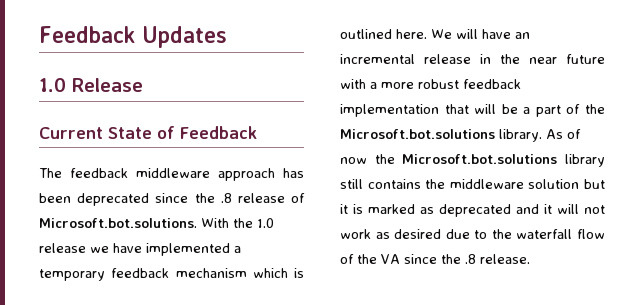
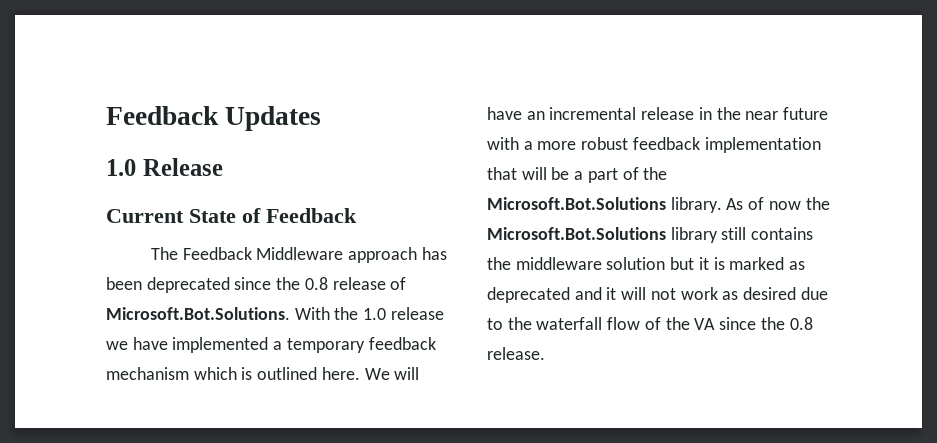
[70,168,210,178] feedback middleware -> [182,247,344,260] Feedback Middleware
[220,193,232,203] .8 -> [304,277,328,290] 0.8
[39,218,197,228] Microsoft.bot.solutions. -> [106,307,290,320] Microsoft.Bot.Solutions.
[340,129,495,139] Microsoft.bot.solutions -> [487,197,666,210] Microsoft.Bot.Solutions
[402,154,558,164] Microsoft.bot.solutions -> [487,227,666,240] Microsoft.Bot.Solutions
[465,254,476,264] .8 -> [789,317,813,330] 0.8

